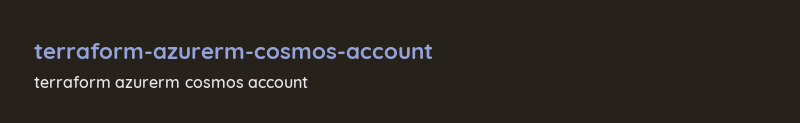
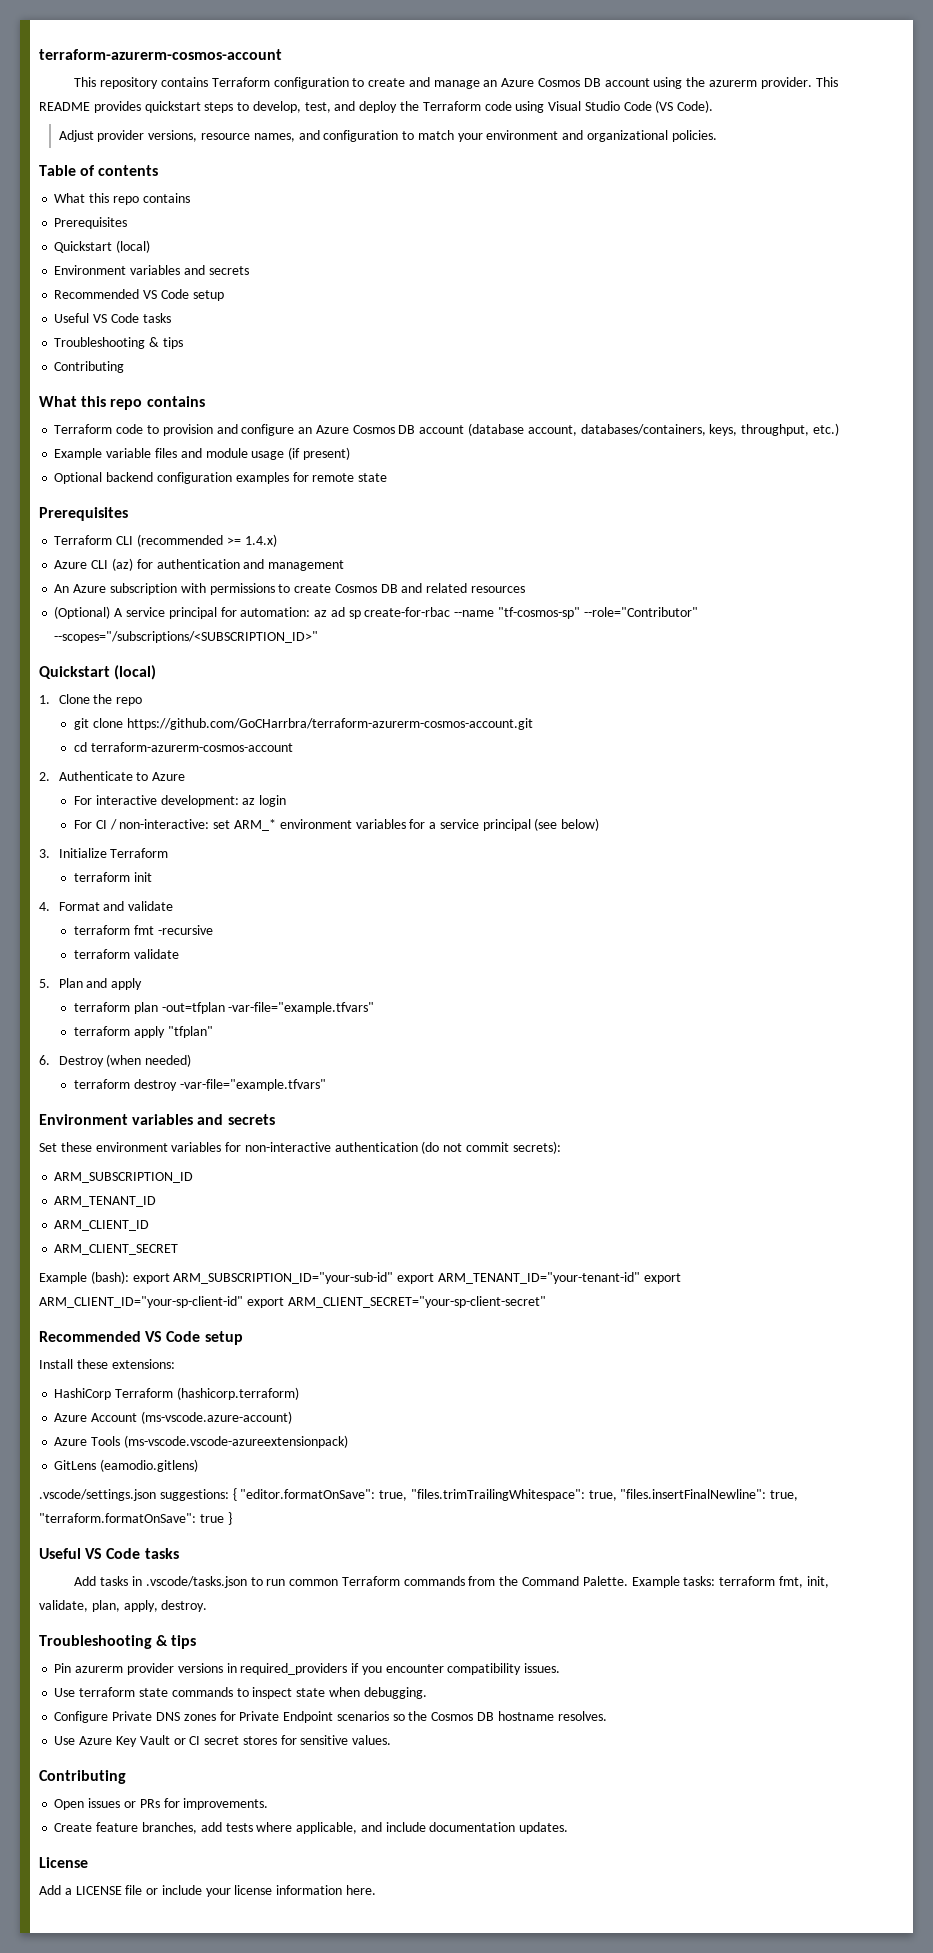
[34,43,433,59] [34,76,308,88] terraform-azurerm-cosmos-account // terraform azurerm cosmos account -> [39,49,282,60] [74,77,838,89] [39,100,714,113] [58,130,717,142] [39,165,159,176] [54,193,190,205] [54,217,128,229] [54,240,151,253] [54,265,249,275] [54,289,224,301] [54,313,171,323] [54,337,183,349] [54,361,125,373] [39,396,205,410] [54,423,839,436] [54,447,350,460] [54,472,388,484] [39,507,128,521] [54,534,277,547] [54,558,345,571] [54,583,525,595] [54,606,698,619] [54,631,319,643] [39,665,157,680] [39,694,143,706] [74,718,533,730] [74,742,293,752] [39,771,186,781] [74,795,287,807] [74,818,600,831] [39,848,169,858] [74,872,152,882] [39,901,174,911] [74,925,213,935] [74,949,179,959] [39,978,143,990] [74,1002,375,1014] [74,1026,213,1038] [39,1054,192,1067] [74,1079,326,1091] [39,1114,275,1125] [39,1141,561,1154] [54,1172,194,1183] [54,1196,157,1207] [54,1220,150,1231] [54,1244,179,1255] [39,1271,681,1284] [39,1296,546,1308] [39,1331,243,1345] [39,1359,175,1369] [54,1387,299,1400] [54,1411,292,1424] [54,1435,348,1448] [54,1459,199,1472] [39,1488,799,1501] [39,1512,232,1525] [39,1548,179,1559] [74,1576,829,1588] [39,1600,208,1612] [39,1635,197,1649] [54,1663,561,1675] [54,1687,427,1699] [54,1711,607,1723] [54,1735,392,1747] [39,1770,126,1784] [54,1798,269,1810] [54,1822,569,1834] [39,1857,88,1868] [39,1885,377,1897] terraform-azurerm-cosmos-account // This repository contains Terraform configuration to create and manage an Azure Cosmos DB account using the azurerm provider. This README provides quickstart steps to develop, test, and deploy the Terraform code using Visual Studio Code (VS Code). // Adjust provider versions, resource names, and configuration to match your environment and organizational policies. // Table of contents // What this repo contains // Prerequisites // Quickstart (local) // Environment variables and secrets // Recommended VS Code setup // Useful VS Code tasks // Troubleshooting & tips // Contributing // What this repo contains // Terraform code to provision and configure an Azure Cosmos DB account (database account, databases/containers, keys, throughput, etc.) // Example variable files and module usage (if present) // Optional backend configuration examples for remote state // Prerequisites // Terraform CLI (recommended >= 1.4.x) // Azure CLI (az) for authentication and management // An Azure subscription with permissions to create Cosmos DB and related resources // (Optional) A service principal for automation: az ad sp create-for-rbac --name "tf-cosmos-sp" --role="Contributor" --scopes="/subscriptions/<SUBSCRIPTION_ID>" // Quickstart (local) // 1. Clone the repo // git clone https://github.com/GoCHarrbra/terraform-azurerm-cosmos-account.git // cd terraform-azurerm-cosmos-account // 2. Authenticate to Azure // For interactive development: az login // For CI / non-interactive: set ARM_* environment variables for a service principal (see below) // 3. Initialize Terraform // terraform init // 4. Format and validate // terraform fmt -recursive // terraform validate // 5. Plan and apply // terraform plan -out=tfplan -var-file="example.tfvars" // terraform apply "tfplan" // 6. Destroy (when needed) // terraform destroy -var-file="example.tfvars" // Environment variables and secrets // Set these environment variables for non-interactive authentication (do not commit secrets): // ARM_SUBSCRIPTION_ID // ARM_TENANT_ID // ARM_CLIENT_ID // ARM_CLIENT_SECRET // Example (bash): export ARM_SUBSCRIPTION_ID="your-sub-id" export ARM_TENANT_ID="your-tenant-id" export ARM_CLIENT_ID="your-sp-client-id" export ARM_CLIENT_SECRET="your-sp-client-secret" // Recommended VS Code setup // Install these extensions: // HashiCorp Terraform (hashicorp.terraform) // Azure Account (ms-vscode.azure-account) // Azure Tools (ms-vscode.vscode-azureextensionpack) // GitLens (eamodio.gitlens) // .vscode/settings.json suggestions: { "editor.formatOnSave": true, "files.trimTrailingWhitespace": true, "files.insertFinalNewline": true, "terraform.formatOnSave": true } // Useful VS Code tasks // Add tasks in .vscode/tasks.json to run common Terraform commands from the Command Palette. Example tasks: terraform fmt, init, validate, plan, apply, destroy. // Troubleshooting & tips // Pin azurerm provider versions in required_providers if you encounter compatibility issues. // Use terraform state commands to inspect state when debugging. // Configure Private DNS zones for Private Endpoint scenarios so the Cosmos DB hostname resolves. // Use Azure Key Vault or CI secret stores for sensitive values. // Contributing // Open issues or PRs for improvements. // Create feature branches, add tests where applicable, and include documentation updates. // License // Add a LICENSE file or include your license information here.

